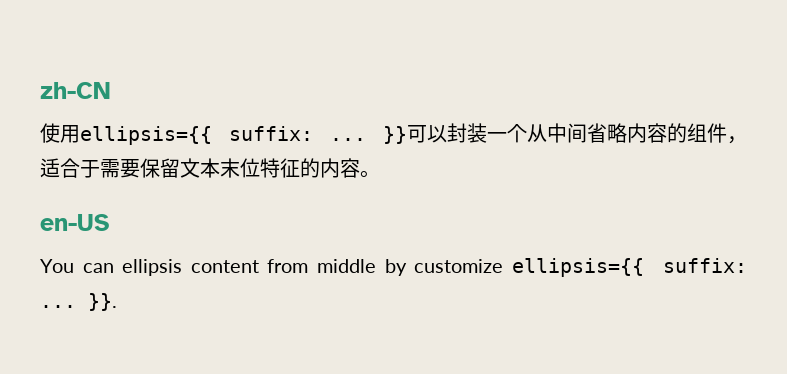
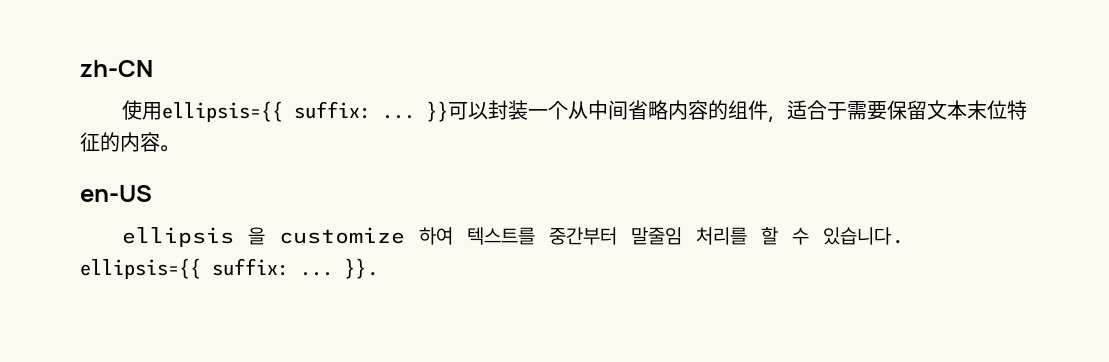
[40,259,504,276] You can ellipsis content from middle by customize -> [122,227,906,247] ellipsis 을 customize 하여 텍스트를 중간부터 말줄임 처리를 할 수 있습니다.

